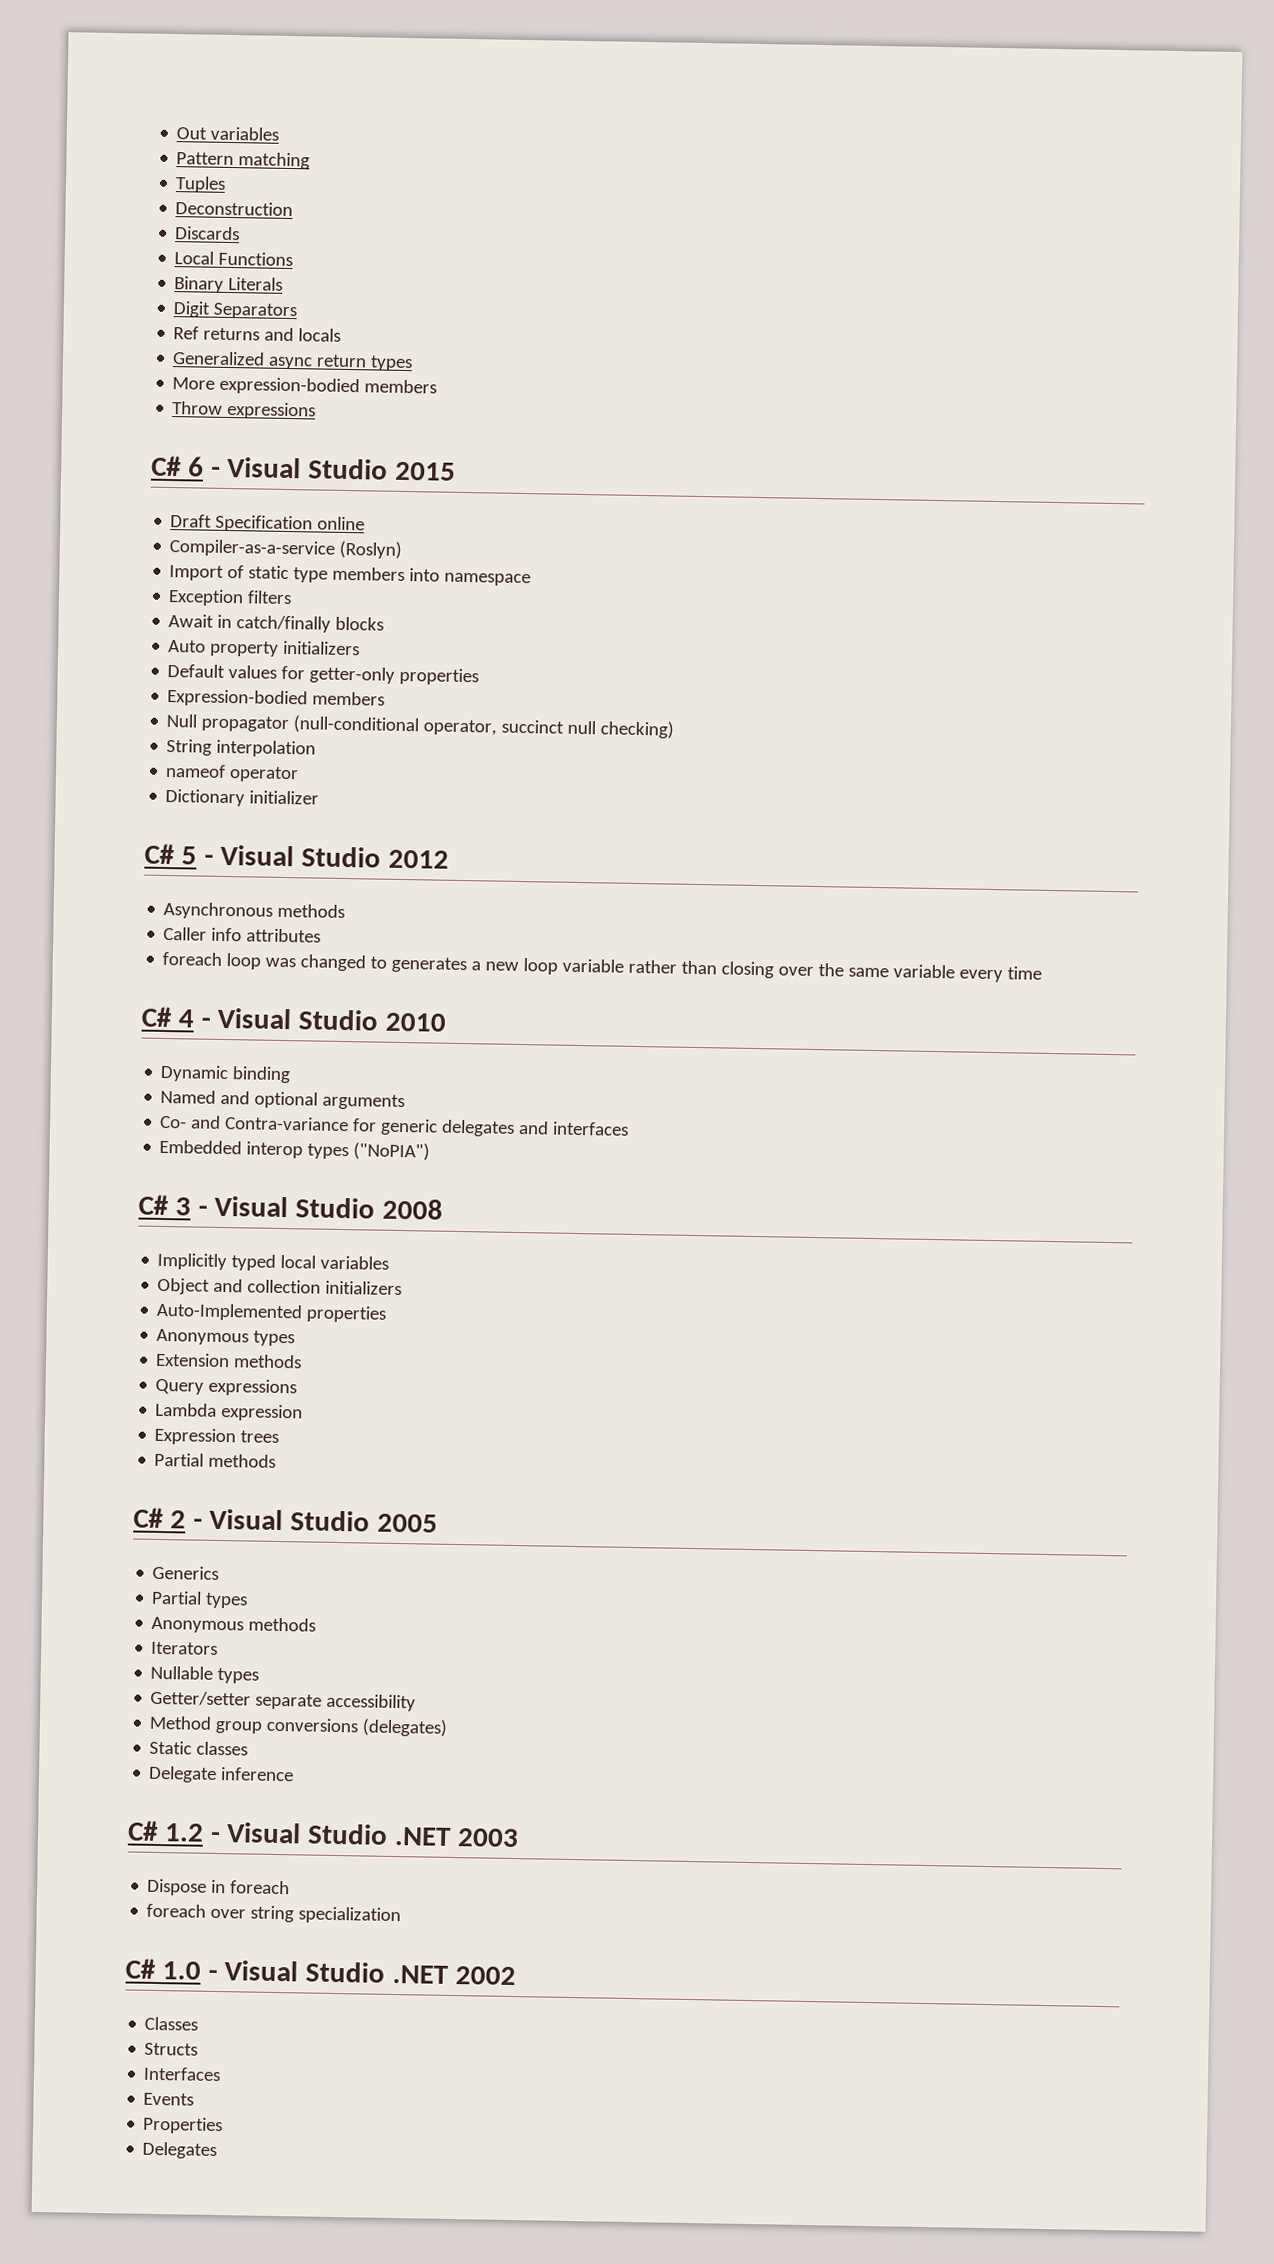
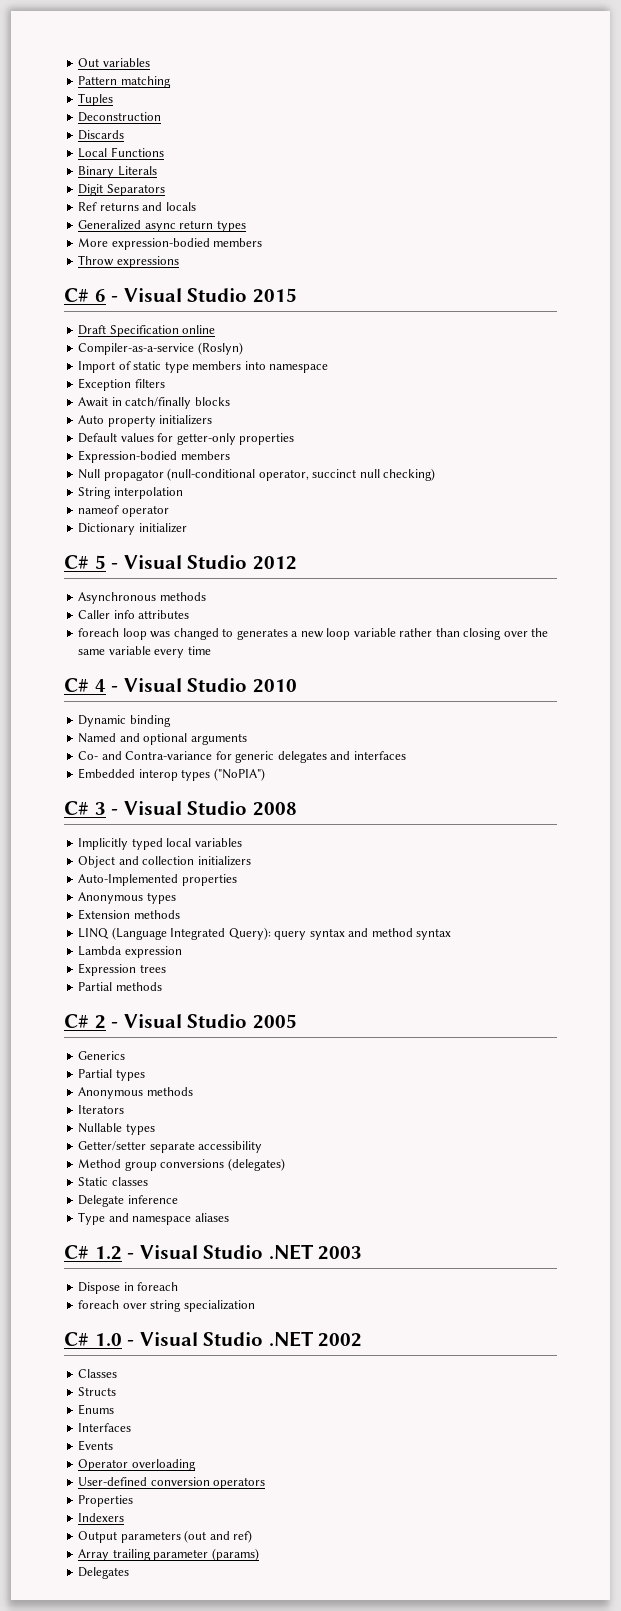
[155,1378,298,1397] Query expressions -> [78,927,452,940] LINQ (Language Integrated Query): query syntax and method syntax
(295, 1774) none -> [78,1212,229,1225] // Type and namespace aliases
(199, 2049) none -> [78,1404,115,1415] // Enums
[142,2116,224,2135] Properties -> [78,1459,196,1471] [78,1477,266,1489] [78,1495,134,1507] [78,1513,125,1522] [78,1530,253,1543] [78,1548,259,1561] Operator overloading // User-defined conversion operators // Properties // Indexers // Output parameters (out and ref) // Array trailing parameter (params)

